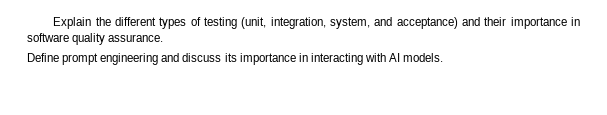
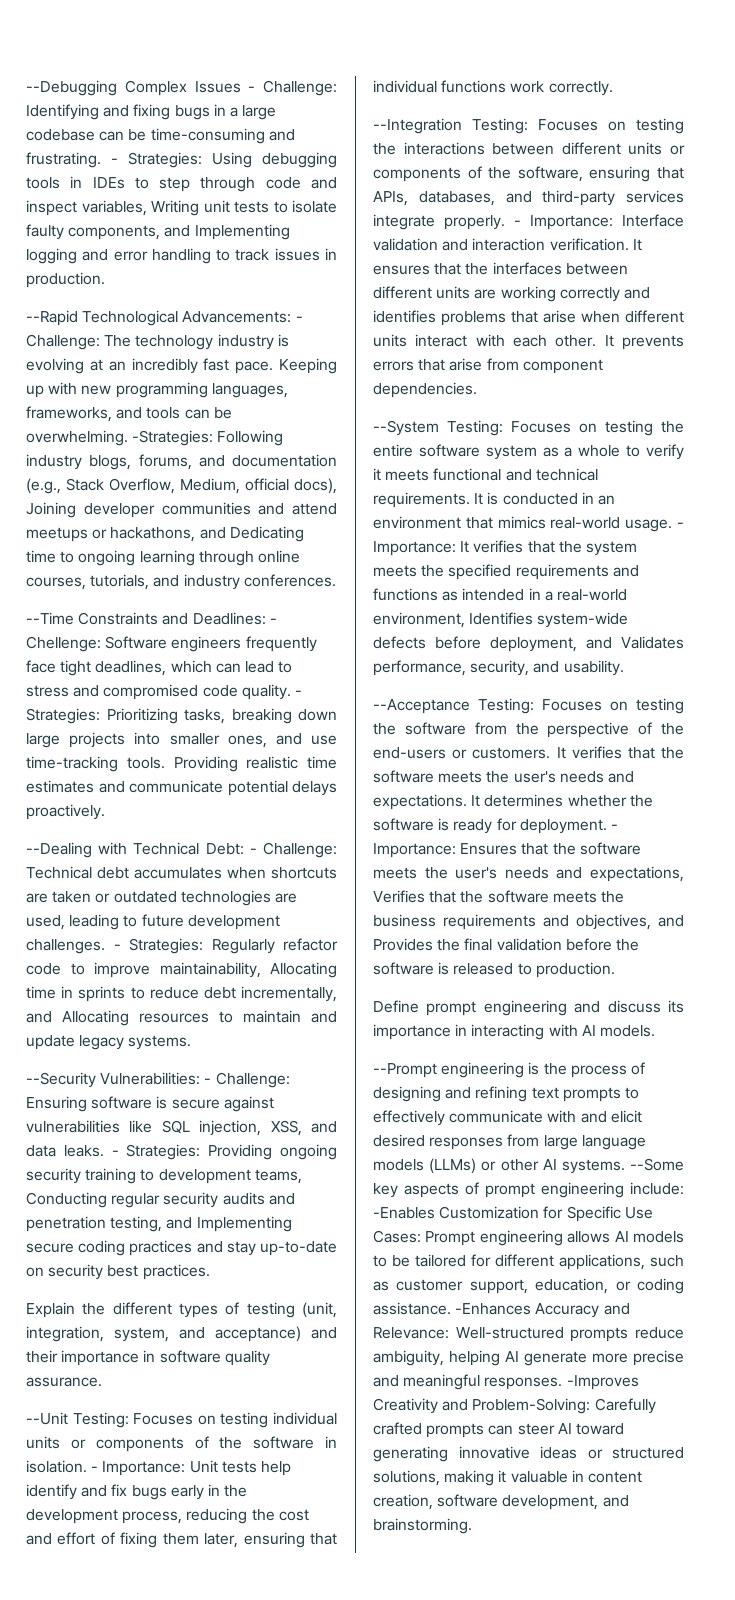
(53, 23) none -> [26,80,337,96] [26,104,277,120] [26,128,295,144] [26,152,337,168] [26,176,337,192] [26,200,337,216] [26,224,290,240] [26,248,337,264] [26,272,105,288] [26,310,303,326] [26,334,289,350] [26,358,337,374] [26,382,288,398] [26,406,232,422] [26,430,284,446] [26,454,337,470] [26,478,337,494] [26,502,337,518] [26,526,304,542] [26,550,300,566] [26,574,336,590] [26,612,277,625] [26,636,317,652] [26,660,293,676] [26,684,302,700] [26,708,337,724] [26,732,337,748] [26,756,337,772] [26,780,337,796] [26,804,105,820] [26,842,337,858] [26,866,337,879] [26,890,297,906] [26,914,280,930] [26,938,338,954] [26,962,337,978] [26,986,337,1002] [26,1010,337,1026] [26,1035,192,1050] [26,1072,290,1088] [26,1096,274,1112] [26,1120,337,1136] [26,1144,337,1160] [26,1168,302,1184] [26,1192,295,1208] [26,1216,292,1232] [26,1240,337,1256] [26,1264,210,1280] --Debugging Complex Issues - Challenge: Identifying and fixing bugs in a large codebase can be time-consuming and frustrating. - Strategies: Using debugging tools in IDEs to step through code and inspect variables, Writing unit tests to isolate faulty components, and Implementing logging and error handling to track issues in production. // --Rapid Technological Advancements: - Challenge: The technology industry is evolving at an incredibly fast pace. Keeping up with new programming languages, frameworks, and tools can be overwhelming. -Strategies: Following industry blogs, forums, and documentation (e.g., Stack Overflow, Medium, official docs), Joining developer communities and attend meetups or hackathons, and Dedicating time to ongoing learning through online courses, tutorials, and industry conferences. // --Time Constraints and Deadlines: - Chellenge: Software engineers frequently face tight deadlines, which can lead to stress and compromised code quality. - Strategies: Prioritizing tasks, breaking down large projects into smaller ones, and use time-tracking tools. Providing realistic time estimates and communicate potential delays proactively. // --Dealing with Technical Debt: - Challenge: Technical debt accumulates when shortcuts are taken or outdated technologies are used, leading to future development challenges. - Strategies: Regularly refactor code to improve maintainability, Allocating time in sprints to reduce debt incrementally, and Allocating resources to maintain and update legacy systems. // --Security Vulnerabilities: - Challenge: Ensuring software is secure against vulnerabilities like SQL injection, XSS, and data leaks. - Strategies: Providing ongoing security training to development teams, Conducting regular security audits and penetration testing, and Implementing secure coding practices and stay up-to-date on security best practices. //
(164, 38) none -> [26,1412,337,1428] [26,1436,337,1452] [26,1460,291,1476] [26,1484,248,1500] [26,1508,309,1524] [26,1532,337,1548] [373,80,613,96] [373,118,684,134] [373,142,685,155] [373,166,684,182] [373,190,684,206] [373,214,684,230] [373,238,642,251] [373,262,628,275] [373,286,650,302] [373,310,684,326] [373,334,684,350] [373,358,603,374] [373,382,477,398] [373,420,684,436] [373,444,684,460] [373,468,598,481] [373,492,615,508] [373,516,684,532] [373,540,637,556] [373,564,639,580] [373,588,627,601] [373,612,629,628] [373,636,684,652] [373,660,624,676] [373,698,684,714] [373,722,684,738] [373,746,684,759] [373,770,634,783] [373,794,653,810] [373,818,618,834] [373,842,641,858] [373,866,684,882] [373,890,624,903] [373,914,684,930] [373,938,639,951] [373,962,615,978] // --Unit Testing: Focuses on testing individual units or components of the software in isolation. - Importance: Unit tests help identify and fix bugs early in the development process, reducing the cost and effort of fixing them later, ensuring that individual functions work correctly. // --Integration Testing: Focuses on testing the interactions between different units or components of the software, ensuring that APIs, databases, and third-party services integrate properly. - Importance: Interface validation and interaction verification. It ensures that the interfaces between different units are working correctly and identifies problems that arise when different units interact with each other. It prevents errors that arise from component dependencies. // --System Testing: Focuses on testing the entire software system as a whole to verify it meets functional and technical requirements. It is conducted in an environment that mimics real-world usage. - Importance: It verifies that the system meets the specified requirements and functions as intended in a real-world environment, Identifies system-wide defects before deployment, and Validates performance, security, and usability. // --Acceptance Testing: Focuses on testing the software from the perspective of the end-users or customers. It verifies that the software meets the user's needs and expectations. It determines whether the software is ready for deployment. - Importance: Ensures that the software meets the user's needs and expectations, Verifies that the software meets the business requirements and objectives, and Provides the final validation before the software is released to production.
(444, 57) none -> [373,1062,645,1078] [373,1086,639,1102] [373,1110,642,1126] [373,1134,646,1150] [373,1158,684,1174] [373,1182,684,1198] [373,1206,653,1222] [373,1230,684,1246] [373,1254,684,1270] [373,1278,684,1294] [373,1302,630,1318] [373,1327,684,1342] [373,1350,684,1366] [373,1374,639,1390] [373,1398,656,1414] [373,1422,624,1438] [373,1446,684,1462] [373,1470,642,1486] [373,1494,629,1510] [373,1518,472,1534] // --Prompt engineering is the process of designing and refining text prompts to effectively communicate with and elicit desired responses from large language models (LLMs) or other AI systems. --Some key aspects of prompt engineering include: -Enables Customization for Specific Use Cases: Prompt engineering allows AI models to be tailored for different applications, such as customer support, education, or coding assistance. -Enhances Accuracy and Relevance: Well-structured prompts reduce ambiguity, helping AI generate more precise and meaningful responses. -Improves Creativity and Problem-Solving: Carefully crafted prompts can steer AI toward generating innovative ideas or structured solutions, making it valuable in content creation, software development, and brainstorming.

